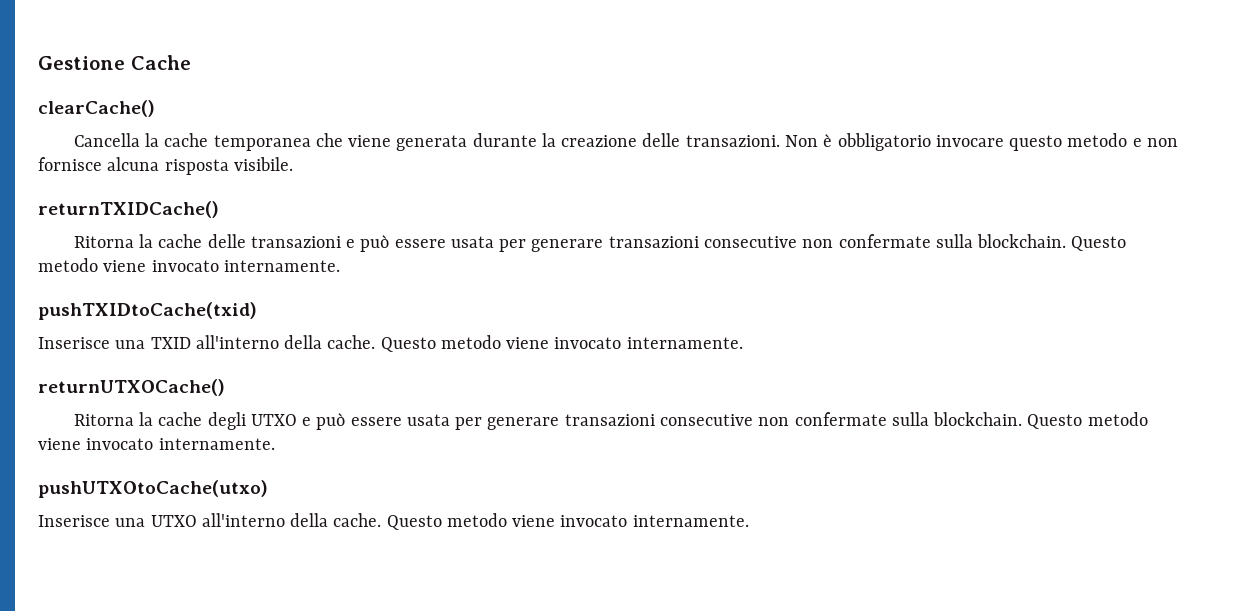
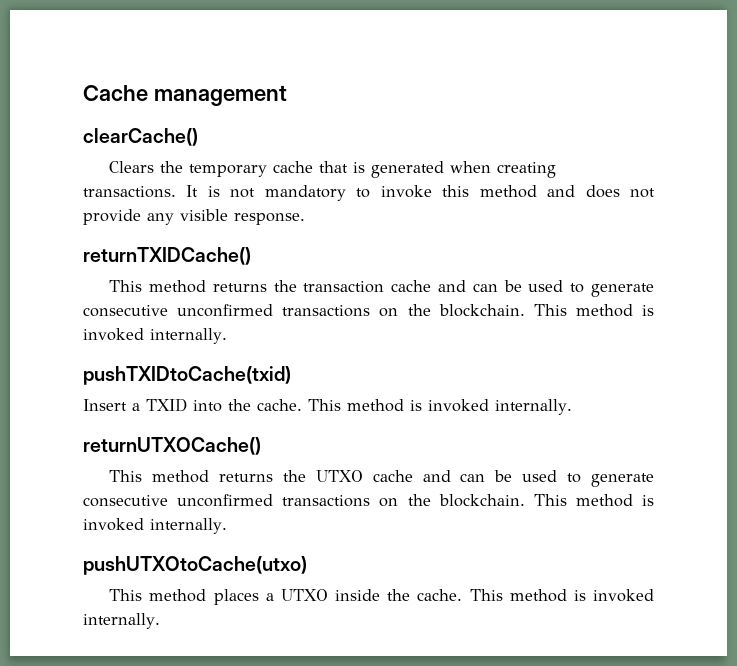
[38,56,125,70] Gestione -> (83, 93) none
(191, 62) none -> [153,85,287,106] management
[73,133,1178,151] [38,157,293,175] [38,201,219,218] [73,234,1127,252] [38,258,340,272] [38,302,257,320] [38,335,743,352] [38,379,225,396] [73,412,1148,430] [38,438,275,450] [38,480,268,498] [38,513,749,530] Cancella la cache temporanea che viene generata durante la creazione delle transazioni. Non è obbligatorio invocare questo metodo e non fornisce alcuna risposta visibile. // returnTXIDCache() // Ritorna la cache delle transazioni e può essere usata per generare transazioni consecutive non confermate sulla blockchain. Questo metodo viene invocato internamente. // pushTXIDtoCache(txid) // Inserisce una TXID all'interno della cache. Questo metodo viene invocato internamente. // returnUTXOCache() // Ritorna la cache degli UTXO e può essere usata per generare transazioni consecutive non confermate sulla blockchain. Questo metodo viene invocato internamente. // pushUTXOtoCache(utxo) // Inserisce una UTXO all'interno della cache. Questo metodo viene invocato internamente. -> [109,161,557,178] [83,185,655,201] [83,209,305,225] [83,247,251,265] [109,280,654,297] [83,304,654,317] [83,328,227,344] [83,366,291,385] [83,398,572,415] [83,437,261,455] [109,470,655,487] [83,494,654,507] [83,518,227,534] [83,556,307,575] [109,589,654,605] [83,613,160,629] Clears the temporary cache that is generated when creating transactions. It is not mandatory to invoke this method and does not provide any visible response. // returnTXIDCache() // This method returns the transaction cache and can be used to generate consecutive unconfirmed transactions on the blockchain. This method is invoked internally. // pushTXIDtoCache(txid) // Insert a TXID into the cache. This method is invoked internally. // returnUTXOCache() // This method returns the UTXO cache and can be used to generate consecutive unconfirmed transactions on the blockchain. This method is invoked internally. // pushUTXOtoCache(utxo) // This method places a UTXO inside the cache. This method is invoked internally.

